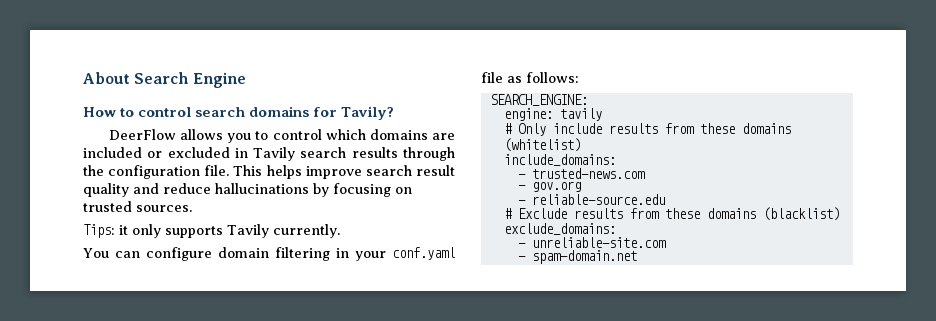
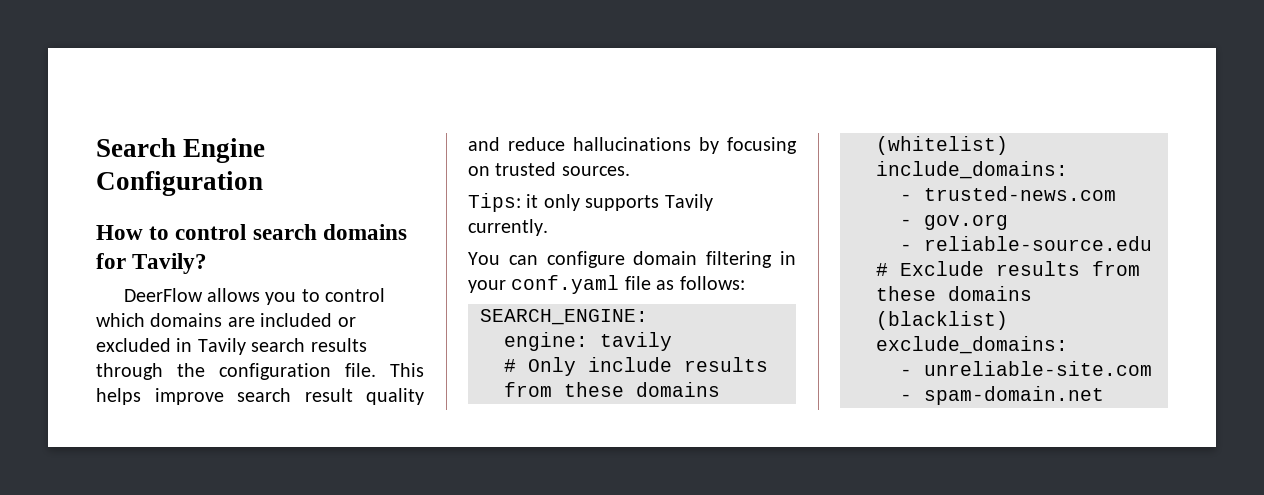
[83,72,130,84] About -> (96, 147) none
(246, 80) none -> [96,171,263,196] Configuration

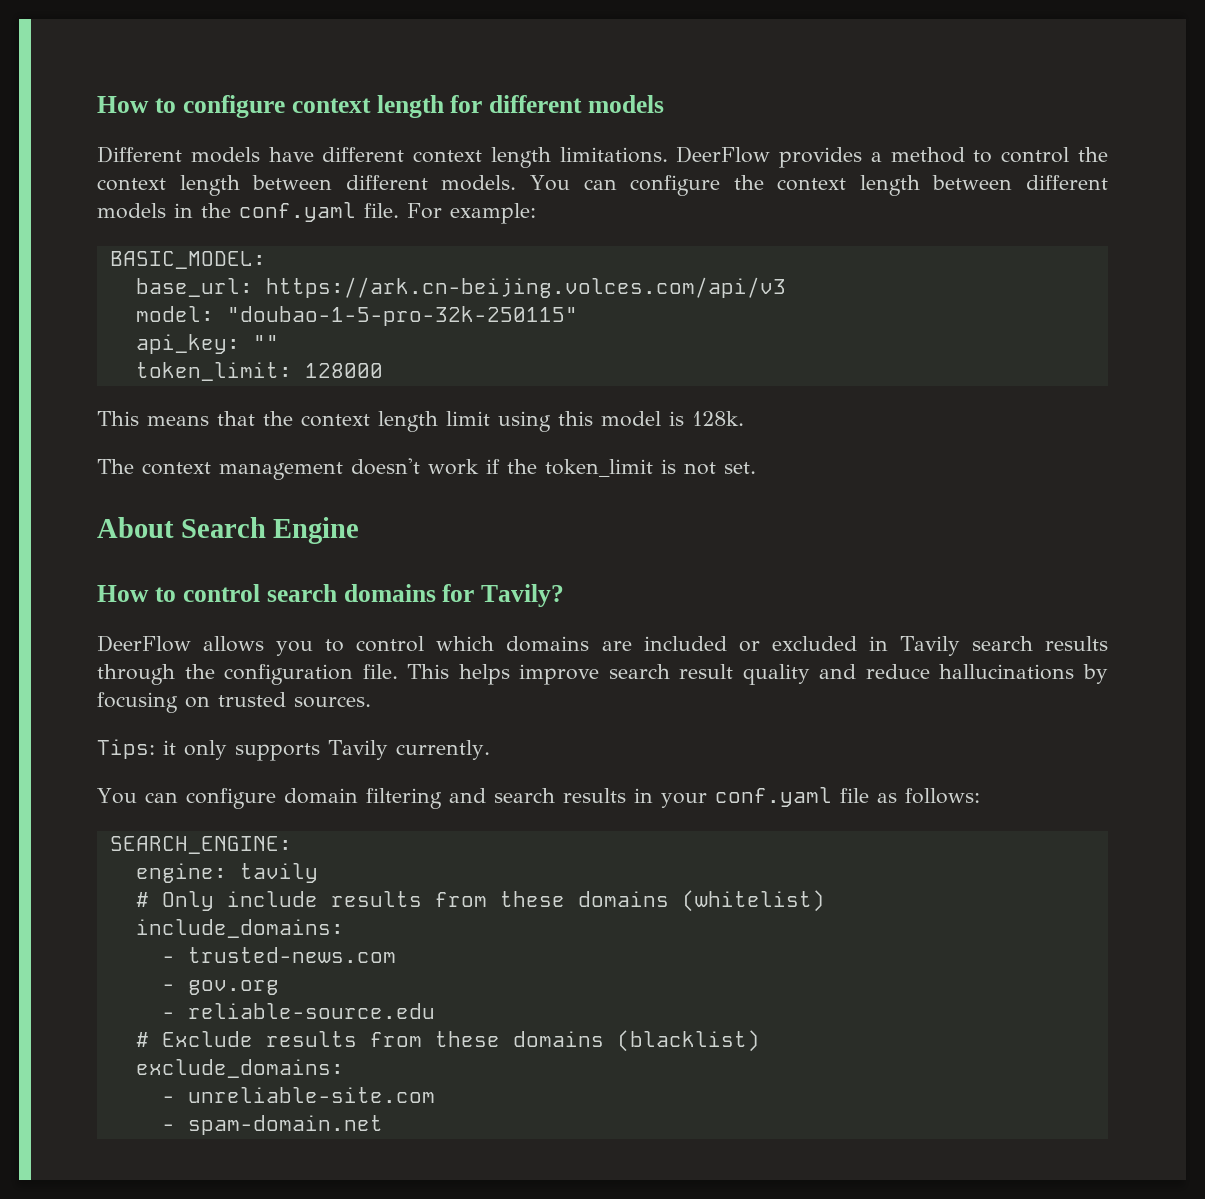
(96, 147) none -> [97,95,665,118] [97,146,1108,168] [97,175,1108,196] [97,202,536,224] [109,251,266,269] [135,277,786,298] [135,306,578,326] [135,334,279,354] [135,362,383,381] [97,411,744,432] [97,458,756,480] [97,517,174,538] How to configure context length for different models // Different models have different context length limitations. DeerFlow provides a method to control the context length between different models. You can configure the context length between different models in the conf.yaml file. For example: // BASIC_MODEL: // base_url: https://ark.cn-beijing.volces.com/api/v3 // model: "doubao-1-5-pro-32k-250115" // api_key: "" // token_limit: 128000 // This means that the context length limit using this model is 128k. // The context management doesn't work if the token_limit is not set. // About
[96,171,263,196] Configuration -> (360, 530) none
(773, 259) none -> [448,788,626,803] and search results

